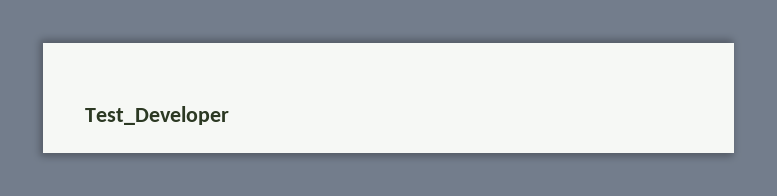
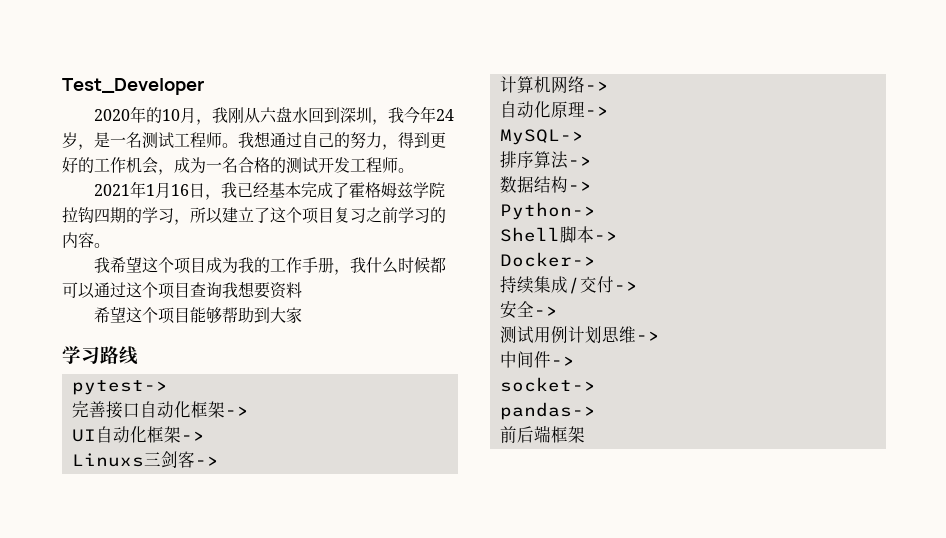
(229, 115) none -> [93,106,454,125] [62,131,446,150] [62,157,414,175] [93,181,445,200] [62,207,446,225] [62,232,110,248] [93,256,446,275] [62,281,302,299] [93,306,302,324] [62,346,138,365] [71,380,168,395] [71,401,249,419] [71,426,205,443] [71,451,219,468] [499,76,609,94] [499,101,609,118] [499,129,584,145] [499,151,592,169] [499,176,592,193] [499,202,596,220] [499,226,618,243] [499,252,596,267] [499,276,638,294] [499,301,558,319] [499,326,660,344] [499,351,575,368] [499,377,596,392] [499,402,596,420] [499,425,585,443] // 2020年的10月，我刚从六盘水回到深圳，我今年24岁，是一名测试工程师。我想通过自己的努力，得到更好的工作机会，成为一名合格的测试开发工程师。 // 2021年1月16日，我已经基本完成了霍格姆兹学院拉钩四期的学习，所以建立了这个项目复习之前学习的内容。 // 我希望这个项目成为我的工作手册，我什么时候都可以通过这个项目查询我想要资料 // 希望这个项目能够帮助到大家 // 学习路线 // pytest-> // 完善接口自动化框架-> // UI自动化框架-> // Linuxs三剑客-> // 计算机网络-> // 自动化原理-> // MySQL-> // 排序算法-> // 数据结构-> // Python-> // Shell脚本-> // Docker-> // 持续集成/交付-> // 安全-> // 测试用例计划思维-> // 中间件-> // socket-> // pandas-> // 前后端框架

